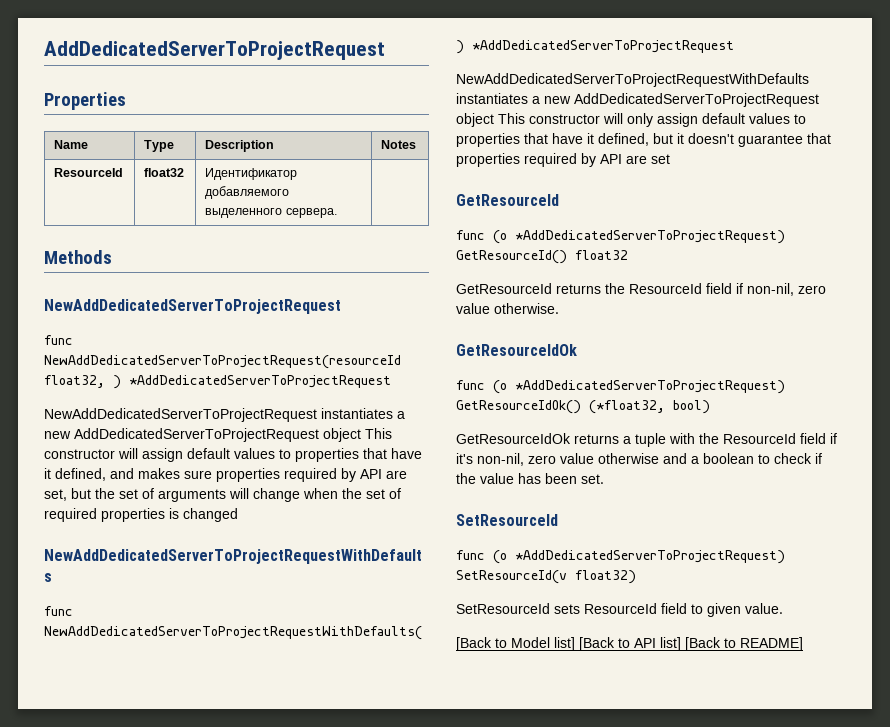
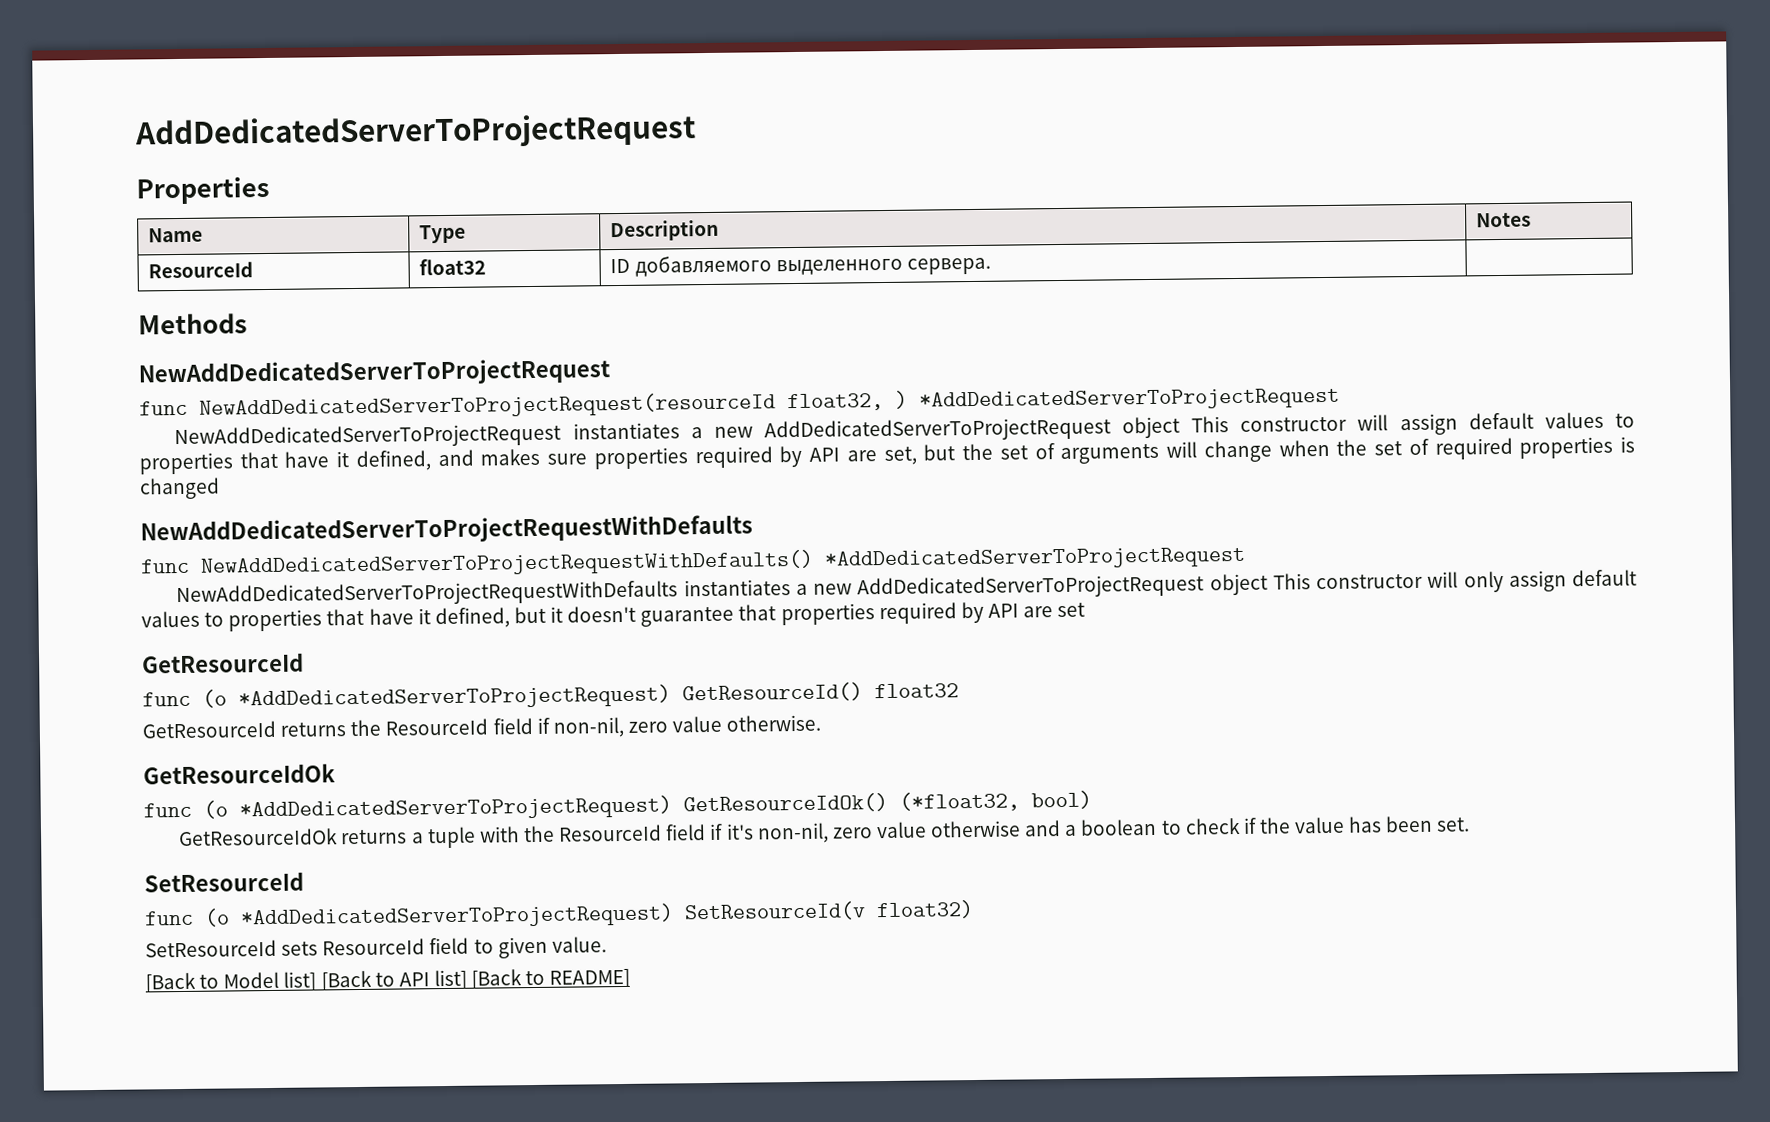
[205,168,298,180] Идентификатор -> [610,258,631,274] ID

